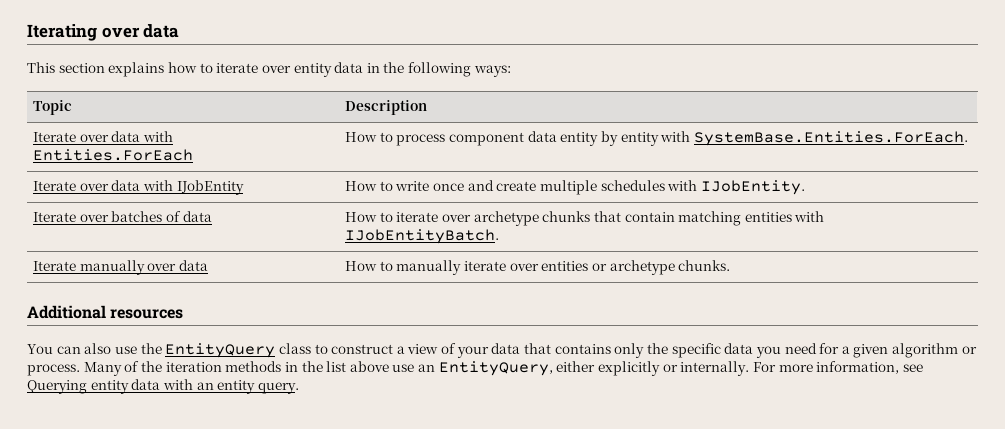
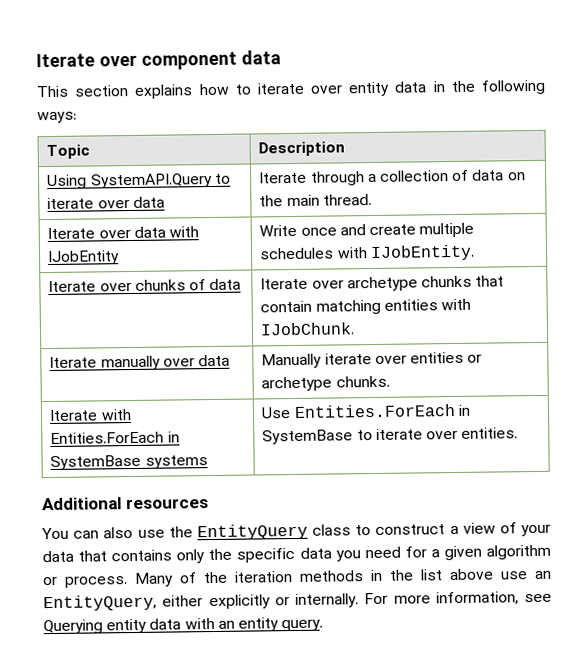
[27,24,140,41] Iterating over -> [36,51,237,70] Iterate over component
[32,131,173,142] [32,149,193,161] [344,131,968,146] Iterate over data with Entities.ForEach | How to process component data entity by entity with SystemBase.Entities.ForEach. -> [47,172,231,190] [47,196,165,210] [259,169,526,186] [259,194,372,207] Using SystemAPI.Query to iterate over data | Iterate through a collection of data on the main thread.
[344,181,430,191] How to write -> [259,224,298,237] Write
[111,211,163,222] batches -> [134,279,186,291] chunks
[344,212,439,222] How to iterate -> [260,277,309,290] Iterate
[344,229,499,244] IJobEntityBatch. -> [260,322,356,336] IJobChunk.
[344,260,462,275] How to manually -> [261,353,323,369] Manually
(731, 265) none -> [49,409,132,422] [50,431,180,445] [50,454,208,471] [261,403,471,419] [262,427,519,445] // Iterate with Entities.ForEach in SystemBase systems | Use Entities.ForEach in SystemBase to iterate over entities.

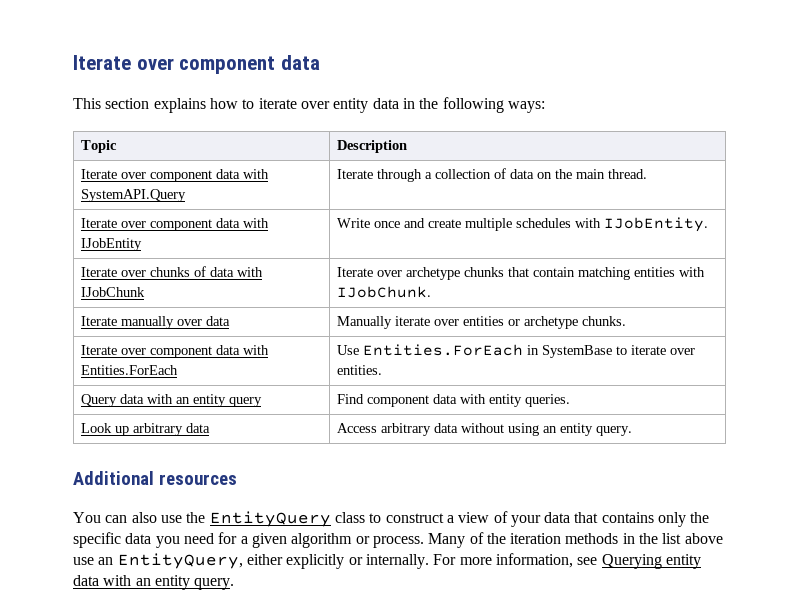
[47,172,231,190] [47,196,165,210] Using SystemAPI.Query to iterate over data -> [80,169,269,182] [80,189,186,202] Iterate over component data with SystemAPI.Query
(131, 234) none -> [149,219,212,231] component
(242, 284) none -> [236,267,263,277] [80,287,145,297] with IJobChunk
(99, 415) none -> [120,345,240,358] over component data
[167,431,180,443] [50,454,208,471] in SystemBase systems -> (178, 370) none
(519, 433) none -> [80,394,262,407] [336,394,570,407] [80,423,210,436] [336,423,632,436] // Query data with an entity query | Find component data with entity queries. // Look up arbitrary data | Access arbitrary data without using an entity query.

